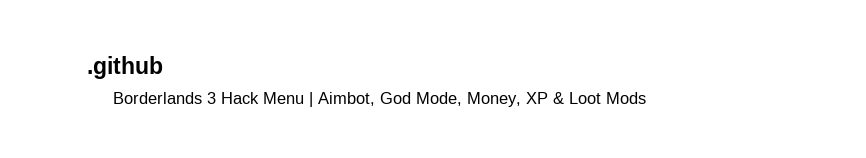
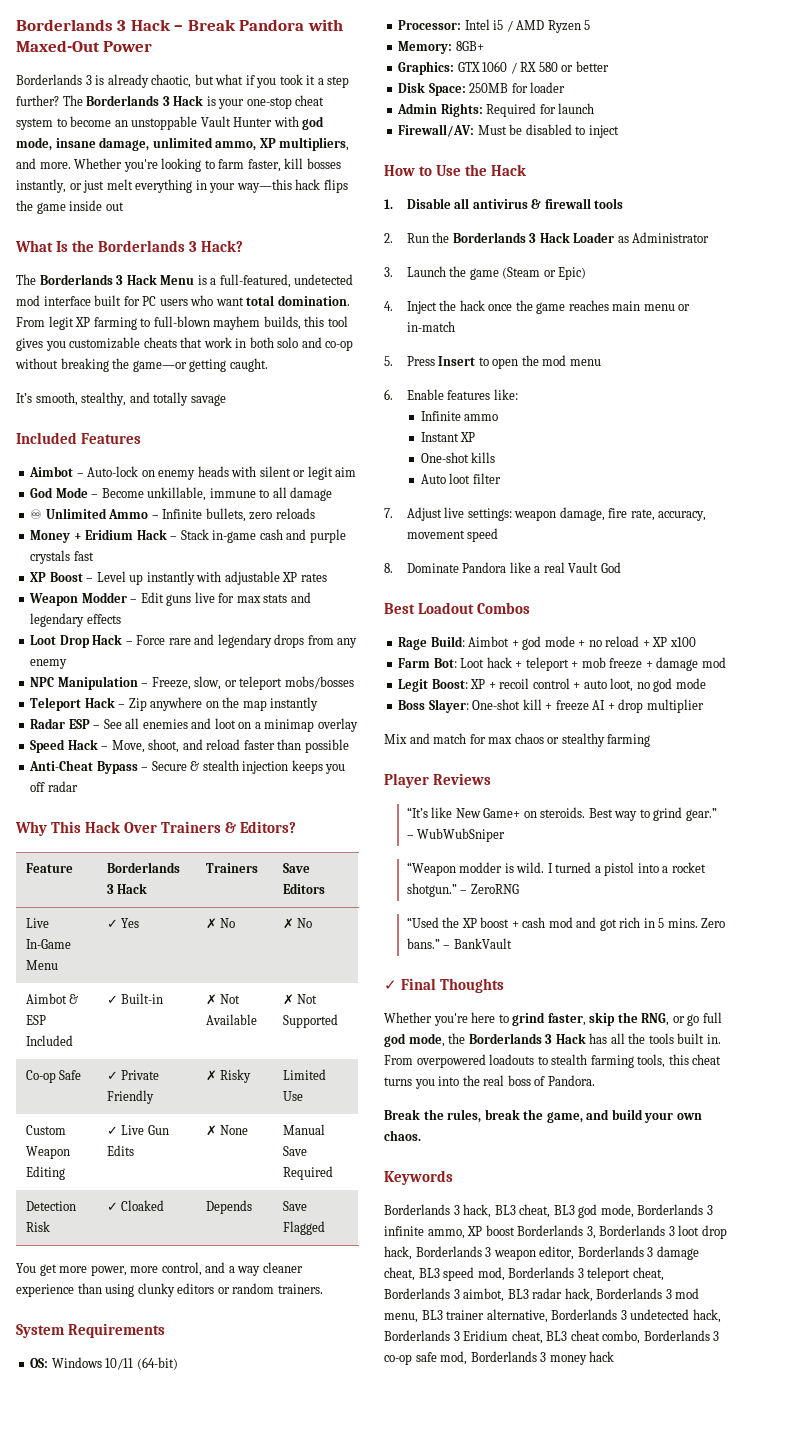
[87,56,163,79] [112,92,646,107] .github // Borderlands 3 Hack Menu | Aimbot, God Mode, Money, XP & Loot Mods -> [16,19,343,31] [16,40,153,52] [16,74,350,88] [16,95,325,109] [16,116,325,130] [16,137,350,151] [16,158,341,172] [16,179,348,193] [16,200,124,214] [15,240,244,252] [16,274,354,288] [16,295,350,306] [16,316,348,330] [16,337,354,351] [15,358,268,372] [16,392,226,406] [16,432,142,444] [29,466,357,480] [30,487,333,501] [30,508,315,522] [30,529,346,543] [30,550,94,564] [30,571,327,585] [29,592,311,606] [30,613,121,627] [30,634,358,648] [30,659,68,669] [30,676,354,690] [30,697,319,711] [30,718,358,732] [30,739,349,753] [29,760,346,774] [30,781,78,792] [15,821,297,836] [25,863,73,873] [106,862,180,873] [106,883,148,894] [205,863,258,873] [282,863,310,873] [282,883,325,894] [25,918,49,928] [25,939,71,949] [25,960,58,970] [106,918,140,928] [205,918,236,929] [282,918,313,929] [25,993,79,1004] [25,1015,46,1025] [25,1035,73,1046] [106,993,164,1004] [205,994,241,1005] [205,1014,257,1025] [282,994,318,1005] [282,1014,338,1028] [25,1070,82,1083] [106,1070,160,1080] [106,1090,154,1104] [205,1069,252,1083] [282,1069,326,1080] [282,1091,303,1101] [25,1125,66,1135] [25,1146,70,1159] [25,1166,65,1180] [106,1125,169,1135] [106,1145,134,1156] [205,1125,249,1136] [282,1124,325,1135] [282,1146,307,1156] [282,1166,333,1180] [25,1201,76,1211] [25,1221,50,1232] [106,1200,165,1211] [205,1200,252,1214] [282,1201,307,1211] [282,1221,325,1235] [16,1262,303,1276] [16,1283,323,1297] [16,1323,166,1338] [30,1357,178,1370] [398,19,591,33] [398,41,484,54] [398,61,609,75] [398,82,566,96] [397,103,595,117] [398,124,619,138] [384,164,527,176] [384,198,624,209] [384,232,710,243] [384,266,587,280] [384,300,691,314] [406,321,455,332] [384,355,601,369] [384,389,518,400] [420,411,499,421] [420,432,476,442] [420,452,496,463] [420,473,501,484] [384,507,707,521] [406,528,499,542] [384,562,621,573] [384,602,531,614] [398,636,696,650] [398,657,726,671] [398,678,706,692] [398,699,704,713] [384,733,651,747] [384,773,492,788] [406,807,717,821] [406,828,506,842] [406,862,706,876] [406,883,519,897] [406,917,726,931] [406,938,512,949] [384,978,505,993] [384,1012,722,1026] [384,1033,721,1047] [384,1054,722,1068] [384,1075,595,1089] [384,1109,702,1123] [384,1130,421,1141] [384,1170,453,1185] [384,1204,713,1218] [384,1225,727,1239] [384,1246,699,1260] [384,1267,664,1281] [384,1288,700,1302] [384,1309,721,1323] [384,1330,720,1344] [384,1351,615,1365] Borderlands 3 Hack – Break Pandora with Maxed-Out Power // Borderlands 3 is already chaotic, but what if you took it a step further? The Borderlands 3 Hack is your one-stop cheat system to become an unstoppable Vault Hunter with god mode, insane damage, unlimited ammo, XP multipliers, and more. Whether you're looking to farm faster, kill bosses instantly, or just melt everything in your way—this hack flips the game inside out // What Is the Borderlands 3 Hack? // The Borderlands 3 Hack Menu is a full-featured, undetected mod interface built for PC users who want total domination. From legit XP farming to full-blown mayhem builds, this tool gives you customizable cheats that work in both solo and co-op without breaking the game—or getting caught. // It’s smooth, stealthy, and totally savage // Included Features // Aimbot – Auto-lock on enemy heads with silent or legit aim // God Mode – Become unkillable, immune to all damage // ♾ Unlimited Ammo – Infinite bullets, zero reloads // Money + Eridium Hack – Stack in-game cash and purple crystals fast // XP Boost – Level up instantly with adjustable XP rates // Weapon Modder – Edit guns live for max stats and legendary effects // Loot Drop Hack – Force rare and legendary drops from any enemy // NPC Manipulation – Freeze, slow, or teleport mobs/bosses // Teleport Hack – Zip anywhere on the map instantly // Radar ESP – See all enemies and loot on a minimap overlay // Speed Hack – Move, shoot, and reload faster than possible // Anti-Cheat Bypass – Secure & stealth injection keeps you off radar // Why This Hack Over Trainers & Editors? // Feature | Borderlands 3 Hack | Trainers | Save Editors // Live In-Game Menu | ✓ Yes | ✗ No | ✗ No // Aimbot & ESP Included | ✓ Built-in | ✗ Not Available | ✗ Not Supported // Co-op Safe | ✓ Private Friendly | ✗ Risky | Limited Use // Custom Weapon Editing | ✓ Live Gun Edits | ✗ None | Manual Save Required // Detection Risk | ✓ Cloaked | Depends | Save Flagged // You get more power, more control, and a way cleaner experience than using clunky editors or random trainers. // System Requirements // OS: Windows 10/11 (64-bit) // Processor: Intel i5 / AMD Ryzen 5 // Memory: 8GB+ // Graphics: GTX 1060 / RX 580 or better // Disk Space: 250MB for loader // Admin Rights: Required for launch // Firewall/AV: Must be disabled to inject // How to Use the Hack // 1. Disable all antivirus & firewall tools // 2. Run the Borderlands 3 Hack Loader as Administrator // 3. Launch the game (Steam or Epic) // 4. Inject the hack once the game reaches main menu or in-match // 5. Press Insert to open the mod menu // 6. Enable features like: // Infinite ammo // Instant XP // One-shot kills // Auto loot filter // 7. Adjust live settings: weapon damage, fire rate, accuracy, movement speed // 8. Dominate Pandora like a real Vault God // Best Loadout Combos // Rage Build: Aimbot + god mode + no reload + XP x100 // Farm Bot: Loot hack + teleport + mob freeze + damage mod // Legit Boost: XP + recoil control + auto loot, no god mode // Boss Slayer: One-shot kill + freeze AI + drop multiplier // Mix and match for max chaos or stealthy farming // Player Reviews // “It’s like New Game+ on steroids. Best way to grind gear.” – WubWubSniper // “Weapon modder is wild. I turned a pistol into a rocket shotgun.” – ZeroRNG // “Used the XP boost + cash mod and got rich in 5 mins. Zero bans.” – BankVault // ✓ Final Thoughts // Whether you're here to grind faster, skip the RNG, or go full god mode, the Borderlands 3 Hack has all the tools built in. From overpowered loadouts to stealth farming tools, this cheat turns you into the real boss of Pandora. // Break the rules, break the game, and build your own chaos. // Keywords // Borderlands 3 hack, BL3 cheat, BL3 god mode, Borderlands 3 infinite ammo, XP boost Borderlands 3, Borderlands 3 loot drop hack, Borderlands 3 weapon editor, Borderlands 3 damage cheat, BL3 speed mod, Borderlands 3 teleport cheat, Borderlands 3 aimbot, BL3 radar hack, Borderlands 3 mod menu, BL3 trainer alternative, Borderlands 3 undetected hack, Borderlands 3 Eridium cheat, BL3 cheat combo, Borderlands 3 co-op safe mod, Borderlands 3 money hack

